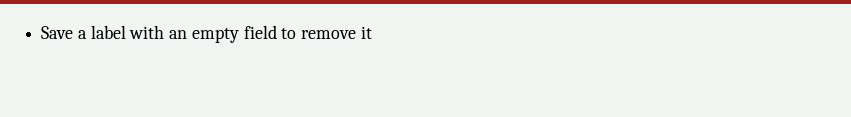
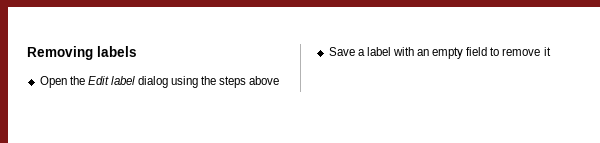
(41, 32) none -> [27,46,137,60] [39,76,280,88] Removing labels // Open the Edit label dialog using the steps above //

